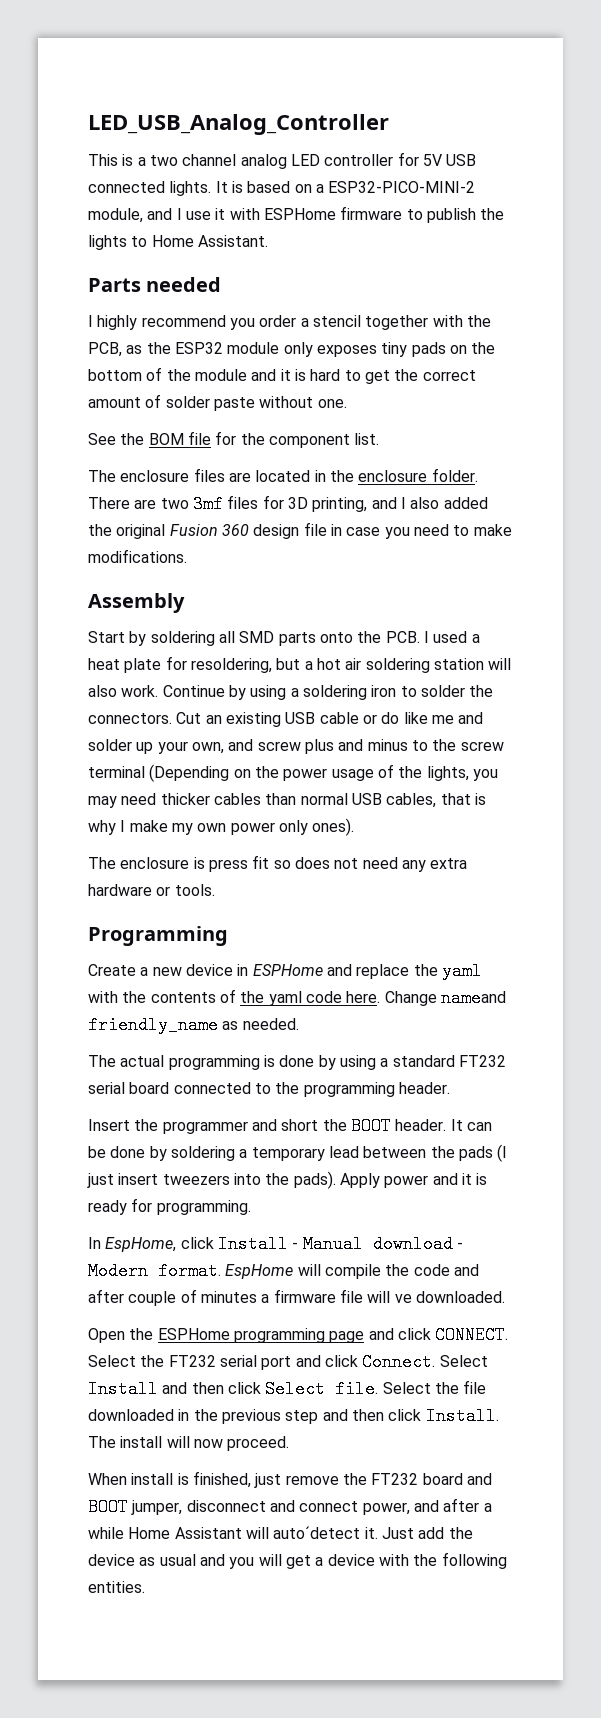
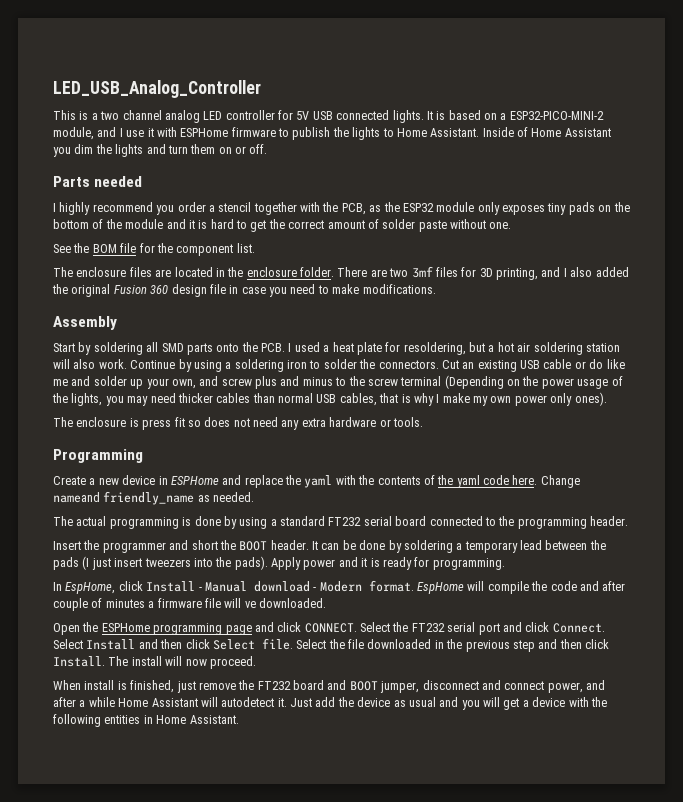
(268, 241) none -> [482,127,611,137] [53,144,268,157] Inside of Home Assistant you dim the lights and turn them on or off.
[273,1526,361,1539] auto´detect -> [221,697,275,707] autodetect
[88,1581,145,1593] entities. -> [104,715,239,724] entities in Home Assistant.

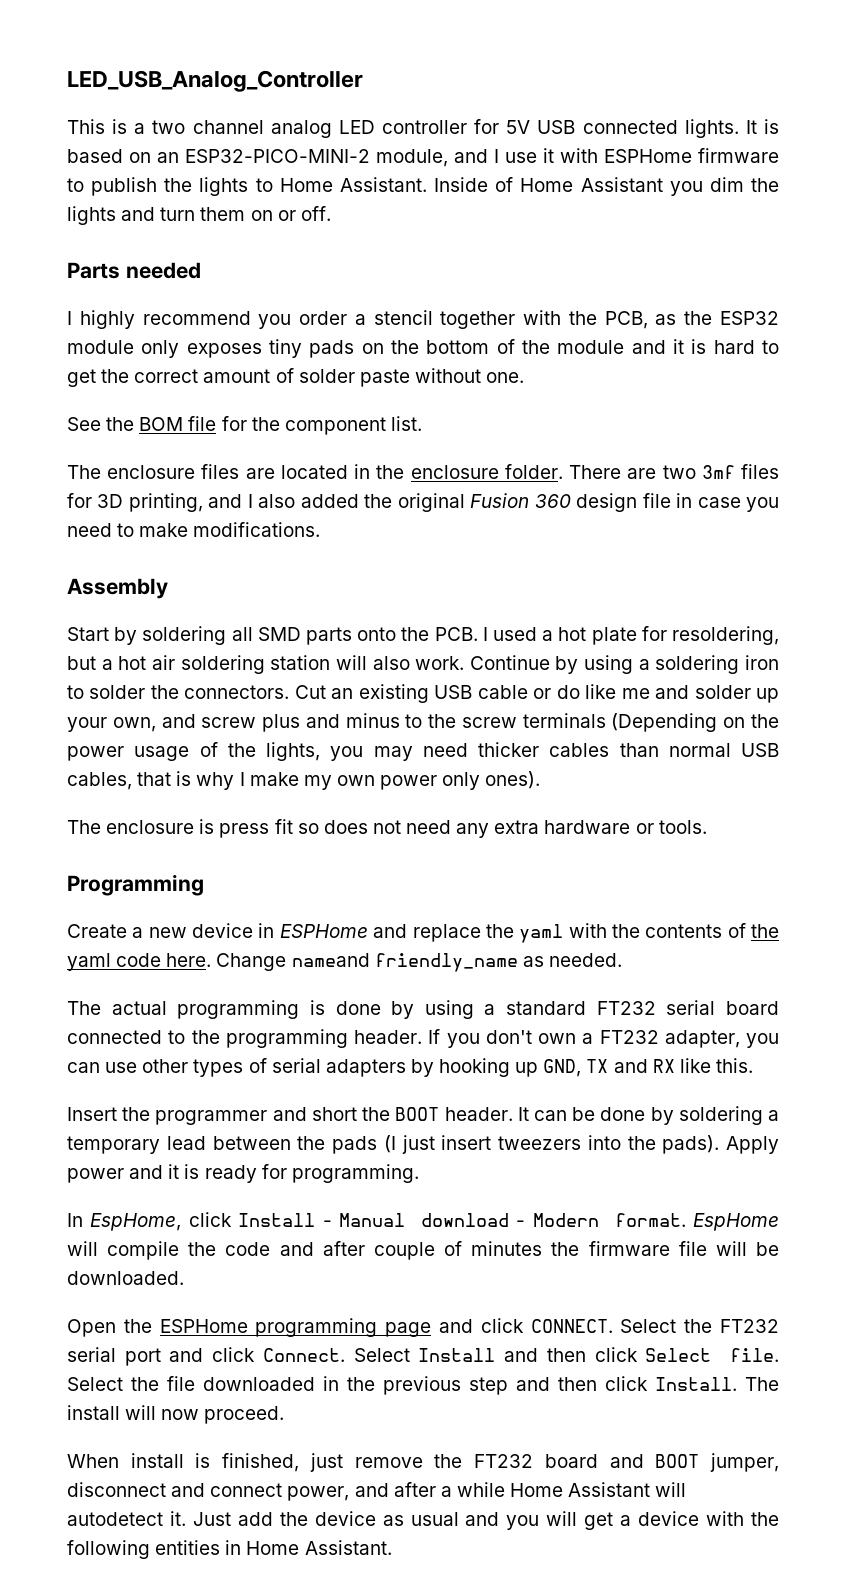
[500,113,507,120] a -> [157,152,179,163] an
[332,342,354,352] heat -> [558,627,587,641] hot
[400,376,442,386] terminal -> [522,713,606,728] terminals
(628, 521) none -> [428,1029,779,1048] [67,1058,753,1077] If you don't own a FT232 adapter, you can use other types of serial adapters by hooking up GND, TX and RX like this.
[148,601,155,608] a -> [551,1242,580,1256] the
[244,601,256,608] ve -> [756,1242,779,1256] be

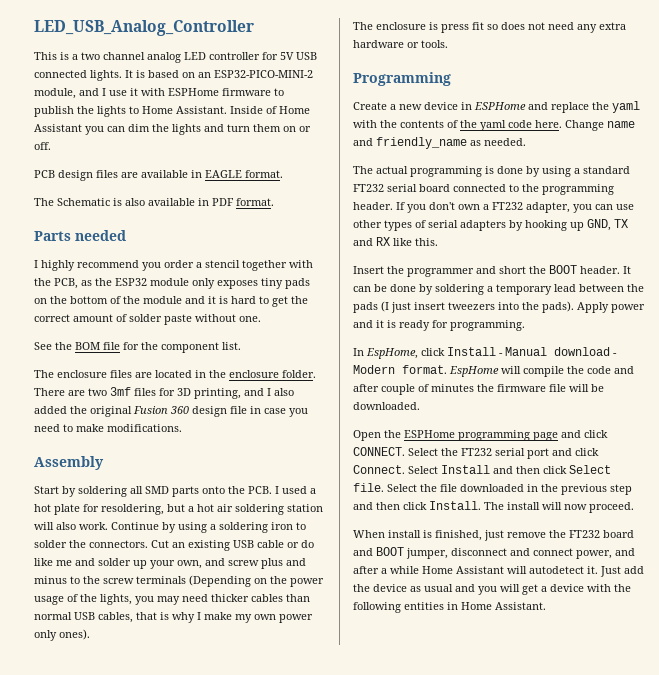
(703, 188) none -> [107,126,125,132] can
(331, 213) none -> [34,170,283,181] [34,198,274,206] // PCB design files are available in EAGLE format. // The Schematic is also available in PDF format.
[291,953,370,967] nameand -> [607,121,635,128] [353,138,373,146] name and

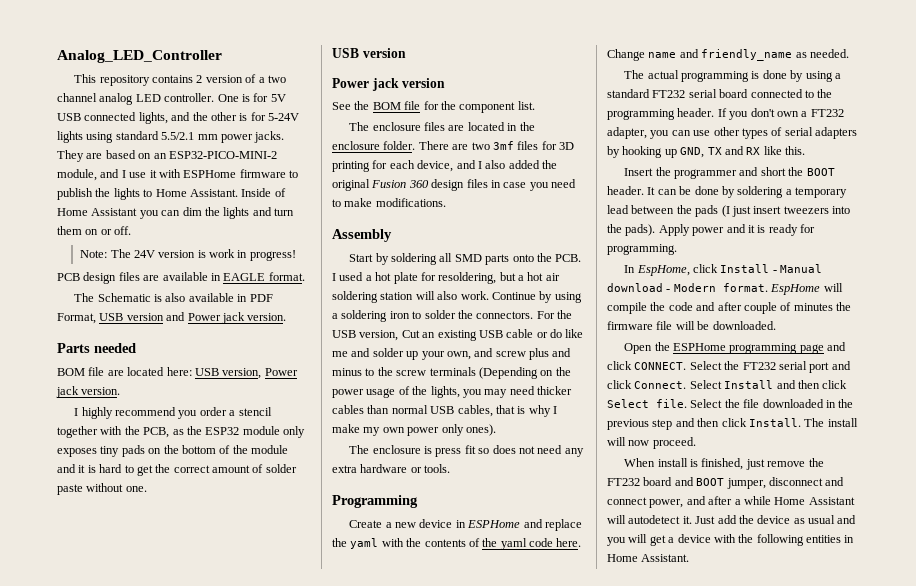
[34,20,254,36] LED_USB_Analog_Controller -> [57,50,222,63] Analog_LED_Controller
[60,52,69,60] is -> [99,74,257,86] repository contains 2 version of
[209,52,260,60] controller -> [164,93,250,102] controller. One is
[90,70,145,81] lights. It is -> [138,112,299,124] [57,131,285,143] [57,150,103,162] lights, and the other is for 5-24V lights using standard 5.5/2.1 mm power jacks. They are
(51, 146) none -> [80,249,296,261] // Note: The 24V version is work in progress!
[236,198,274,206] [34,230,126,241] format. // Parts needed -> [57,312,287,324] [57,343,136,353] [57,367,298,379] [56,386,121,398] Format, USB version and Power jack version. // Parts needed // BOM file are located here: USB version, Power jack version.
(261, 319) none -> [332,48,406,58] [332,78,446,91] // USB version // Power jack version
[194,388,241,399] printing, -> [332,160,454,172] printing for each device,
[230,406,247,414] file -> [466,179,488,188] files
(148, 544) none -> [536,310,572,319] [332,330,399,341] For the USB version,

